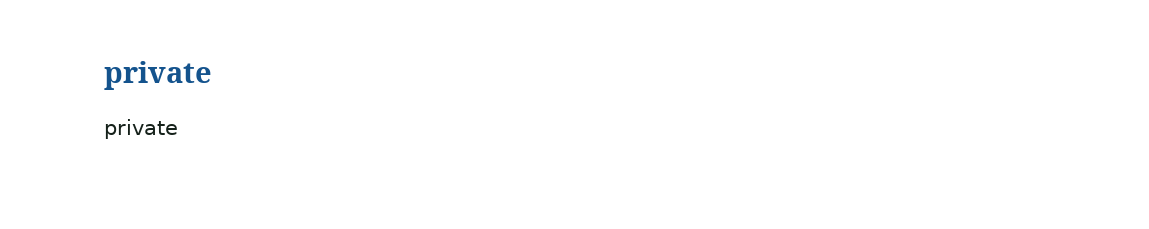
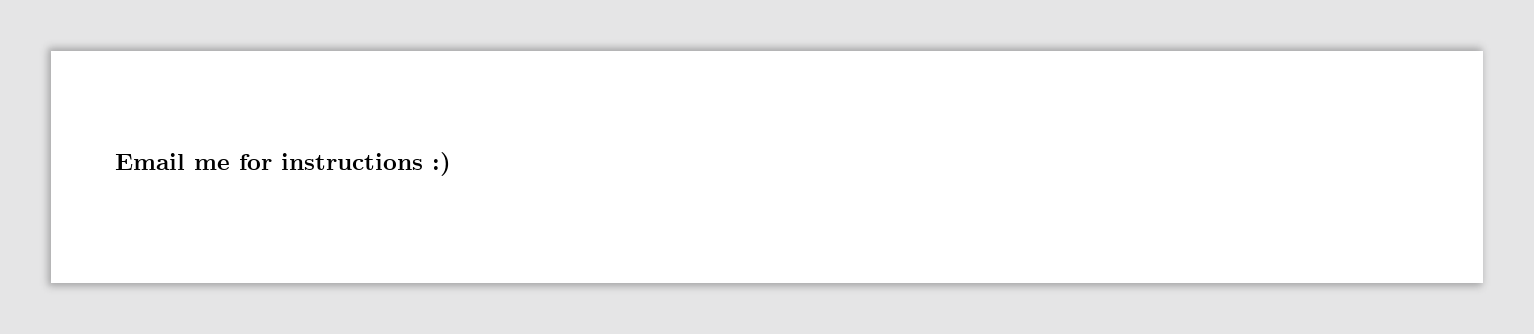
[104,61,212,90] [104,119,178,139] private // private -> [115,152,451,176] Email me for instructions :)

